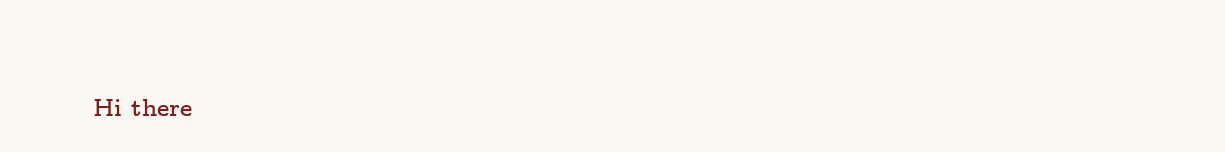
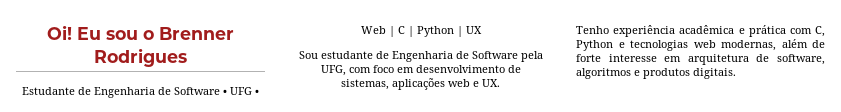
[93,99,192,116] Hi there -> [47,25,234,40] [94,48,187,67] [22,87,259,98] [360,26,482,37] [298,51,543,62] [320,65,521,76] [341,78,500,90] [576,25,825,37] [576,39,825,51] [576,54,825,65] [576,68,736,79] Oi! Eu sou o Brenner Rodrigues // Estudante de Engenharia de Software • UFG • Web | C | Python | UX // Sou estudante de Engenharia de Software pela UFG, com foco em desenvolvimento de sistemas, aplicações web e UX. // Tenho experiência acadêmica e prática com C, Python e tecnologias web modernas, além de forte interesse em arquitetura de software, algoritmos e produtos digitais.

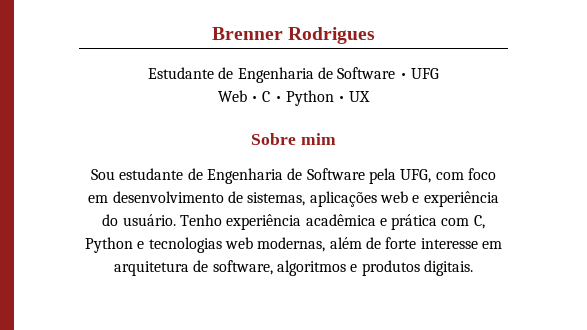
[47,25,154,40] Oi! Eu sou o -> (211, 33) none
[255,89,259,95] [360,26,463,37] • Web | C | Python | -> [217,90,346,106] // Web • C • Python •
(482, 30) none -> [251,133,336,145] // Sobre mim
[482,79,500,87] UX. // -> [423,191,499,207] [102,214,176,226] experiência do usuário.

